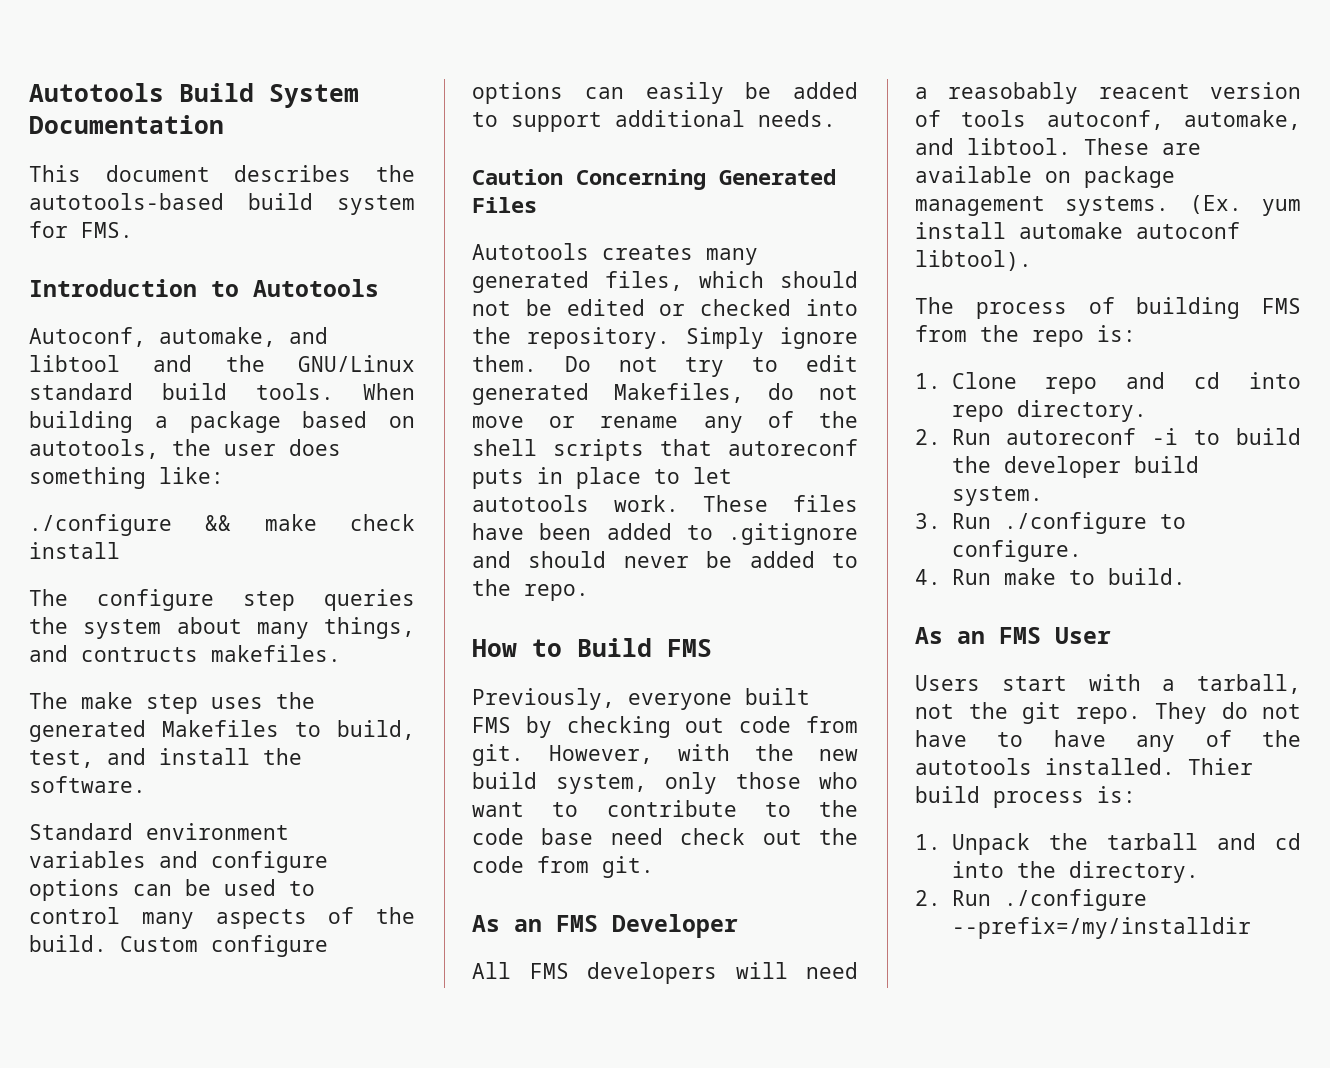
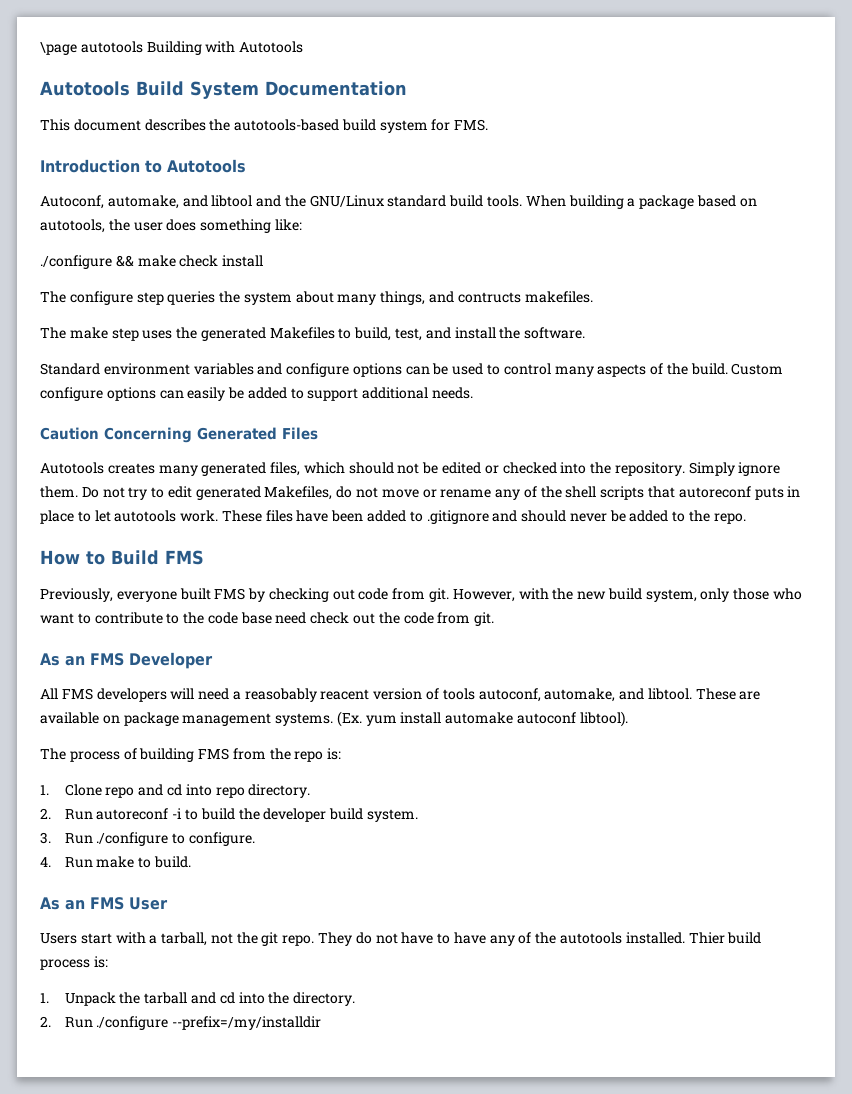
(29, 92) none -> [40,41,304,55] \page autotools Building with Autotools //

